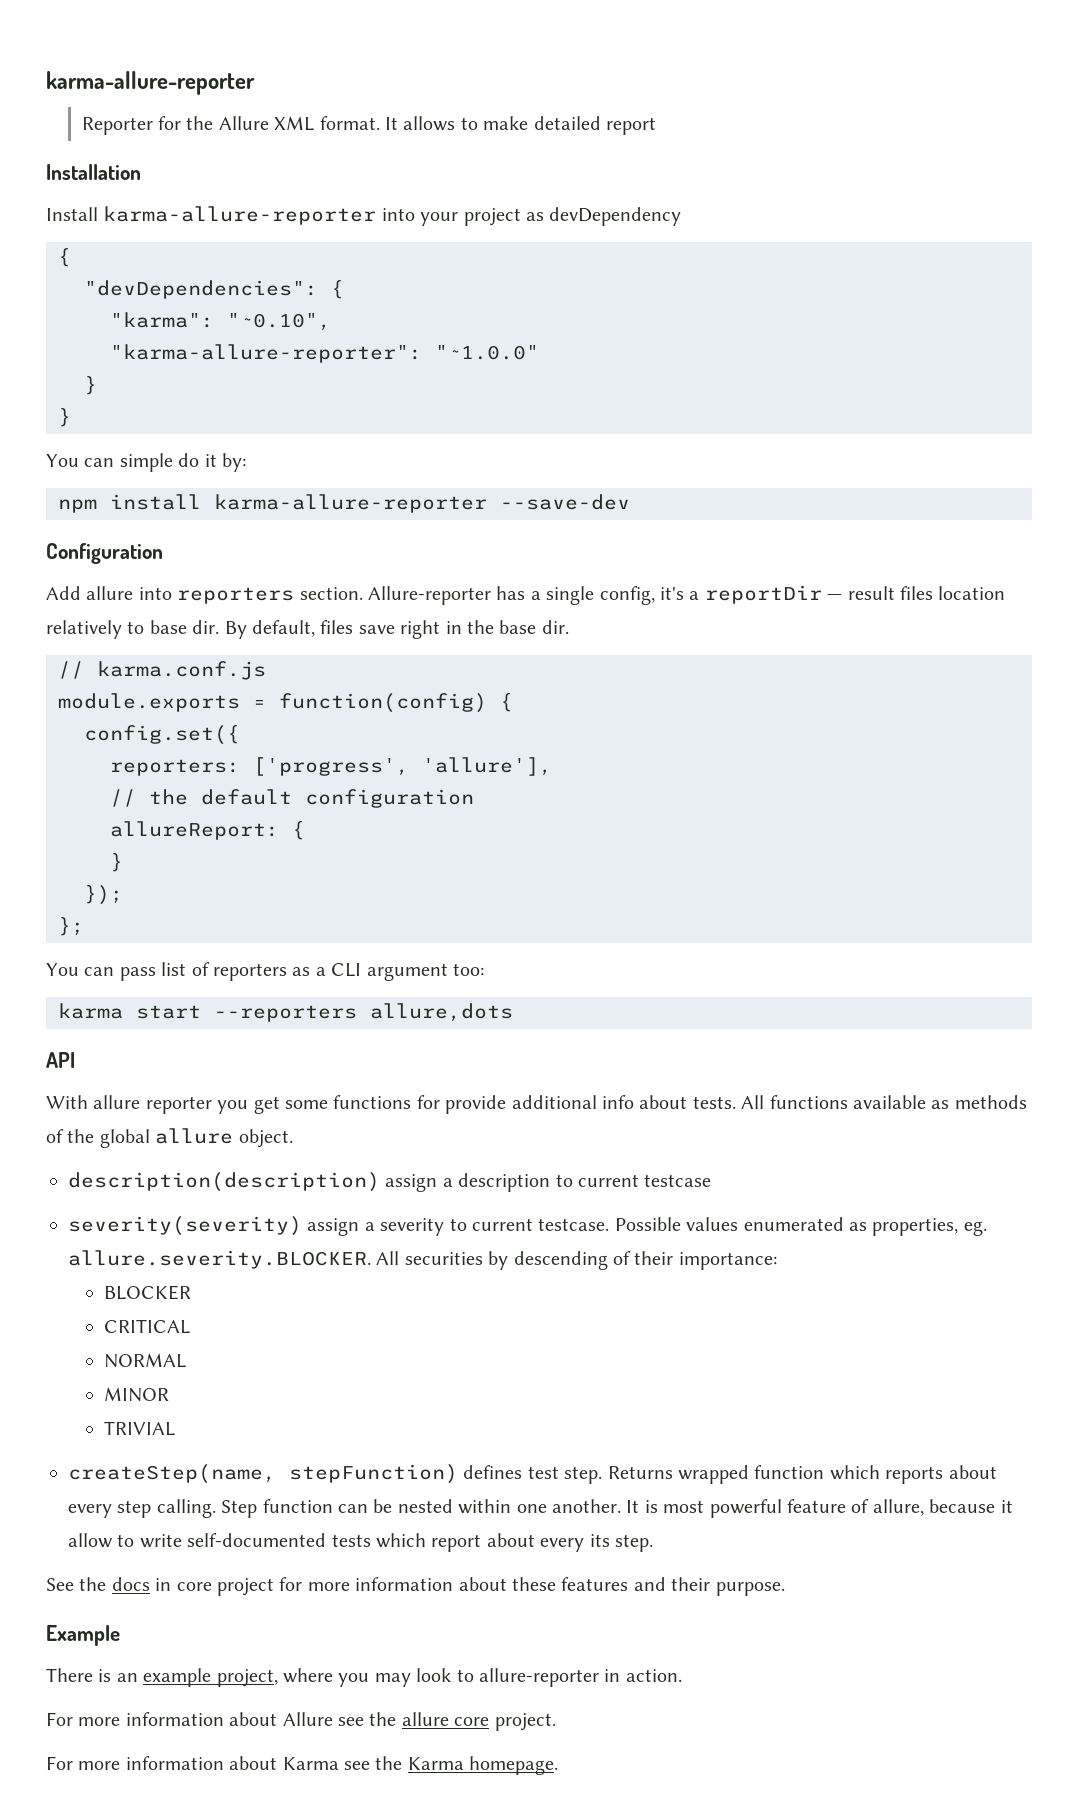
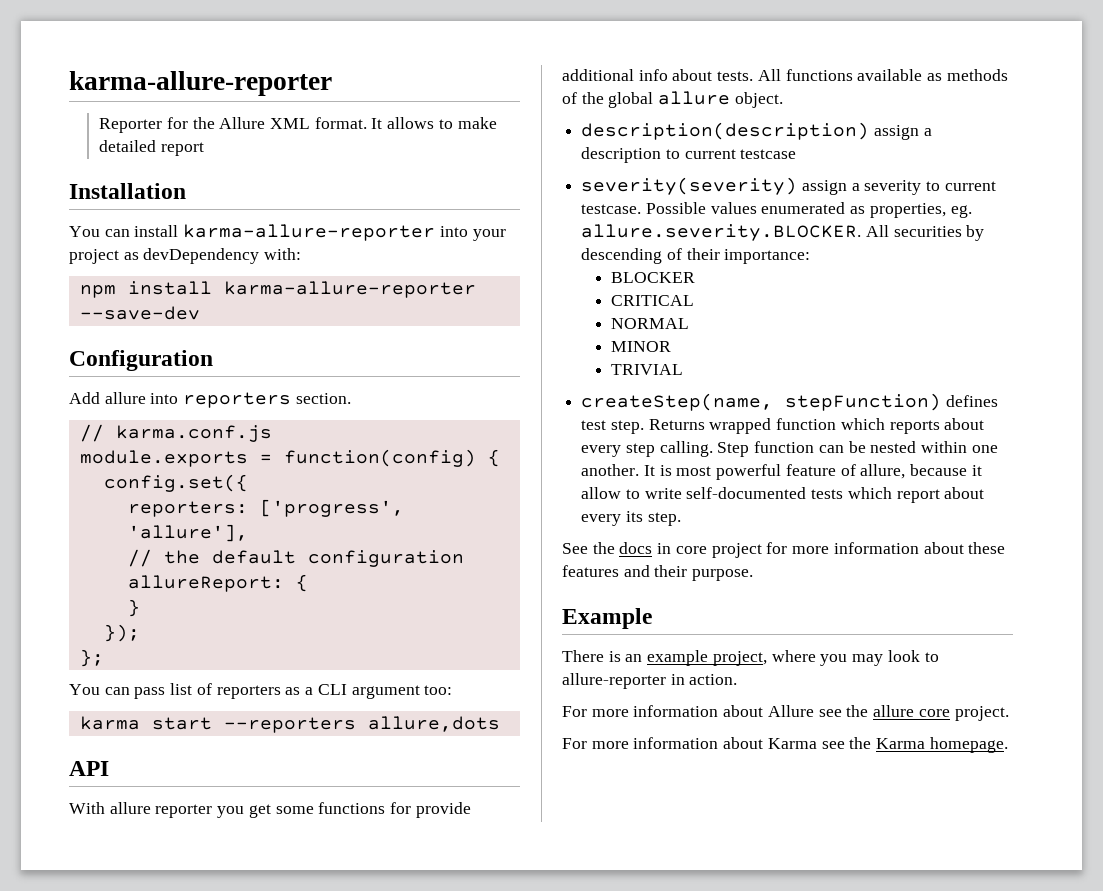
[46,207,98,221] Install -> [69,225,179,237] You can install
[58,248,71,267] [84,280,344,299] [110,312,331,331] [110,344,539,363] [84,376,97,395] [58,408,71,427] [46,453,247,472] // { // "devDependencies": { // "karma": "~0.10", // "karma-allure-reporter": "~1.0.0" // } // } // You can simple do it by: -> [264,248,302,260] with:
[368,585,1006,605] [46,620,569,639] Allure-reporter has a single config, it's a reportDir — result files location relatively to base dir. By default, files save right in the base dir. -> (351, 398) none

